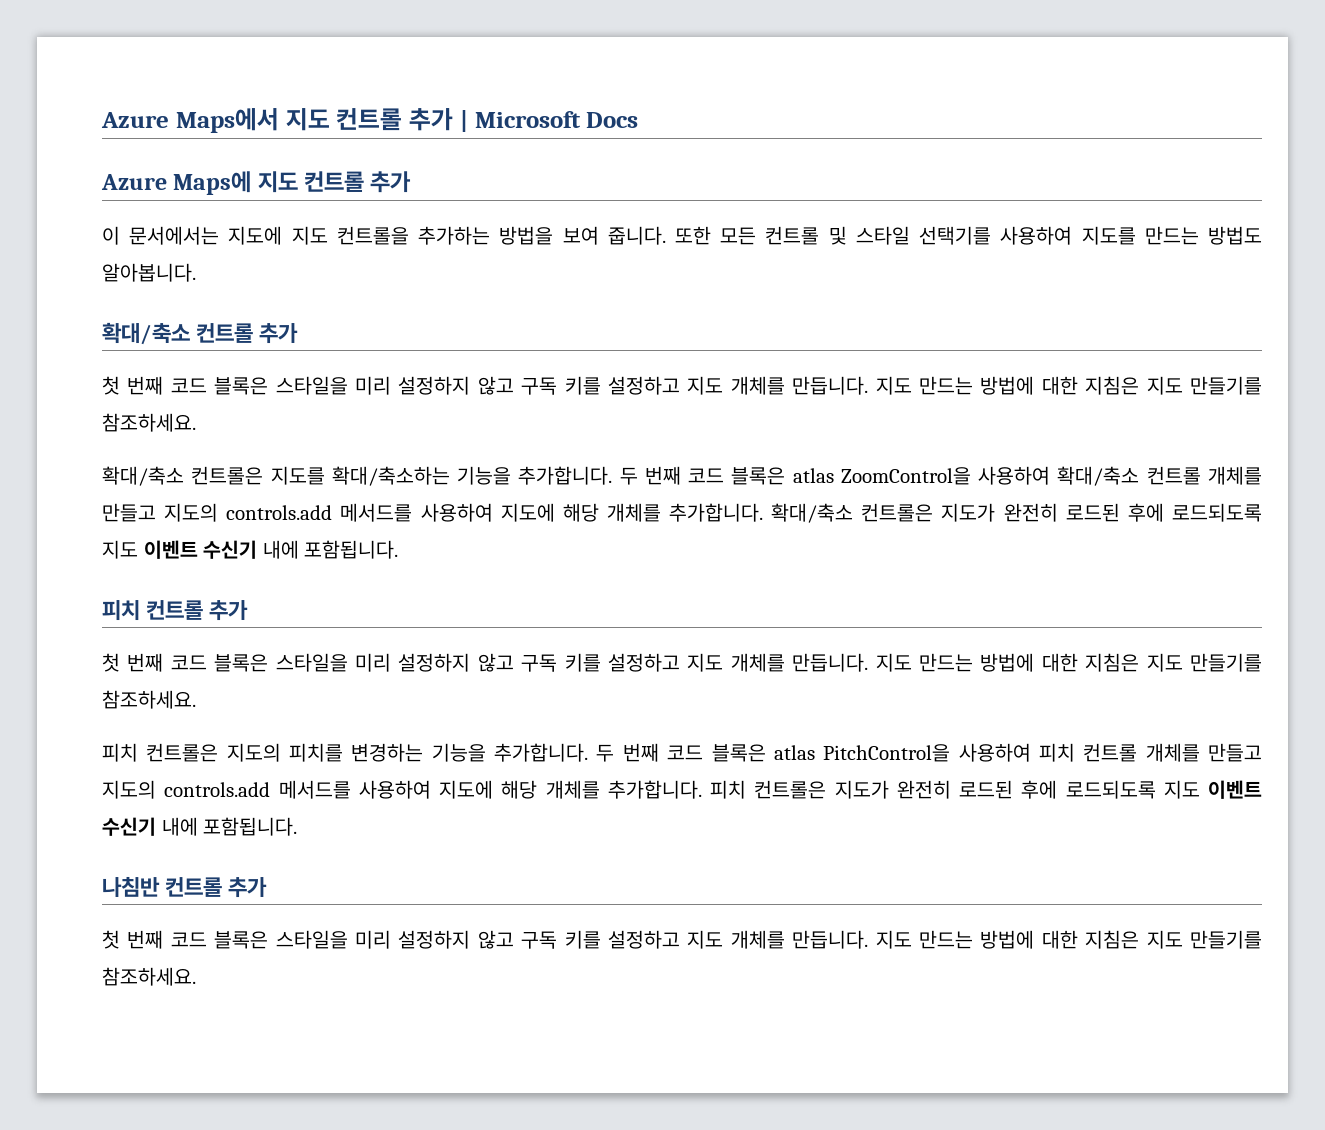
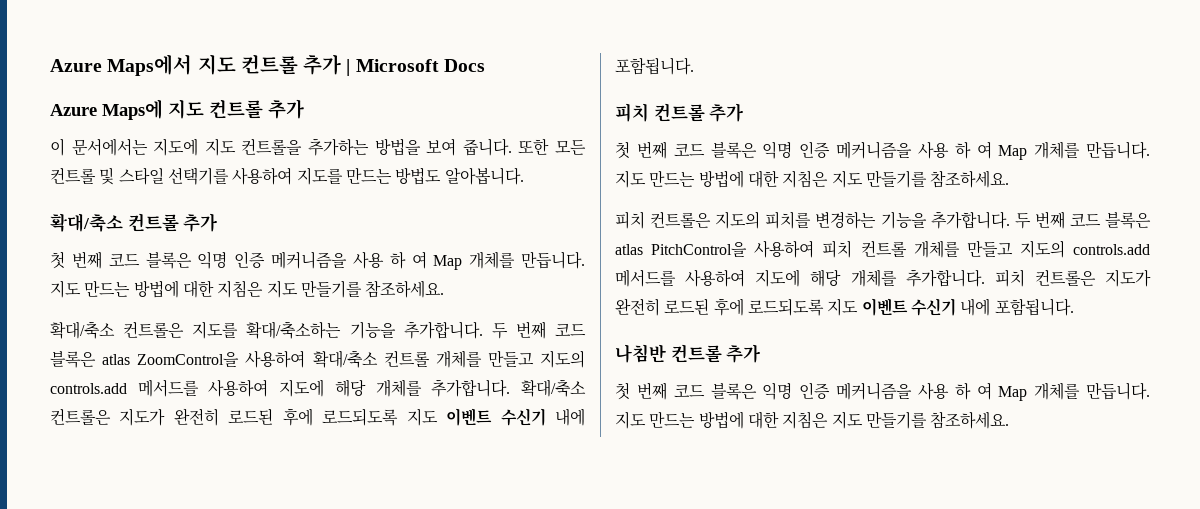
[275,376,724,395] 스타일을 미리 설정하지 않고 구독 키를 설정하고 지도 -> [197,251,463,270] 익명 인증 메커니즘을 사용 하 여 Map
[275,653,724,672] 스타일을 미리 설정하지 않고 구독 키를 설정하고 지도 -> [762,141,1028,160] 익명 인증 메커니즘을 사용 하 여 Map
[275,930,724,949] 스타일을 미리 설정하지 않고 구독 키를 설정하고 지도 -> [762,382,1028,401] 익명 인증 메커니즘을 사용 하 여 Map

